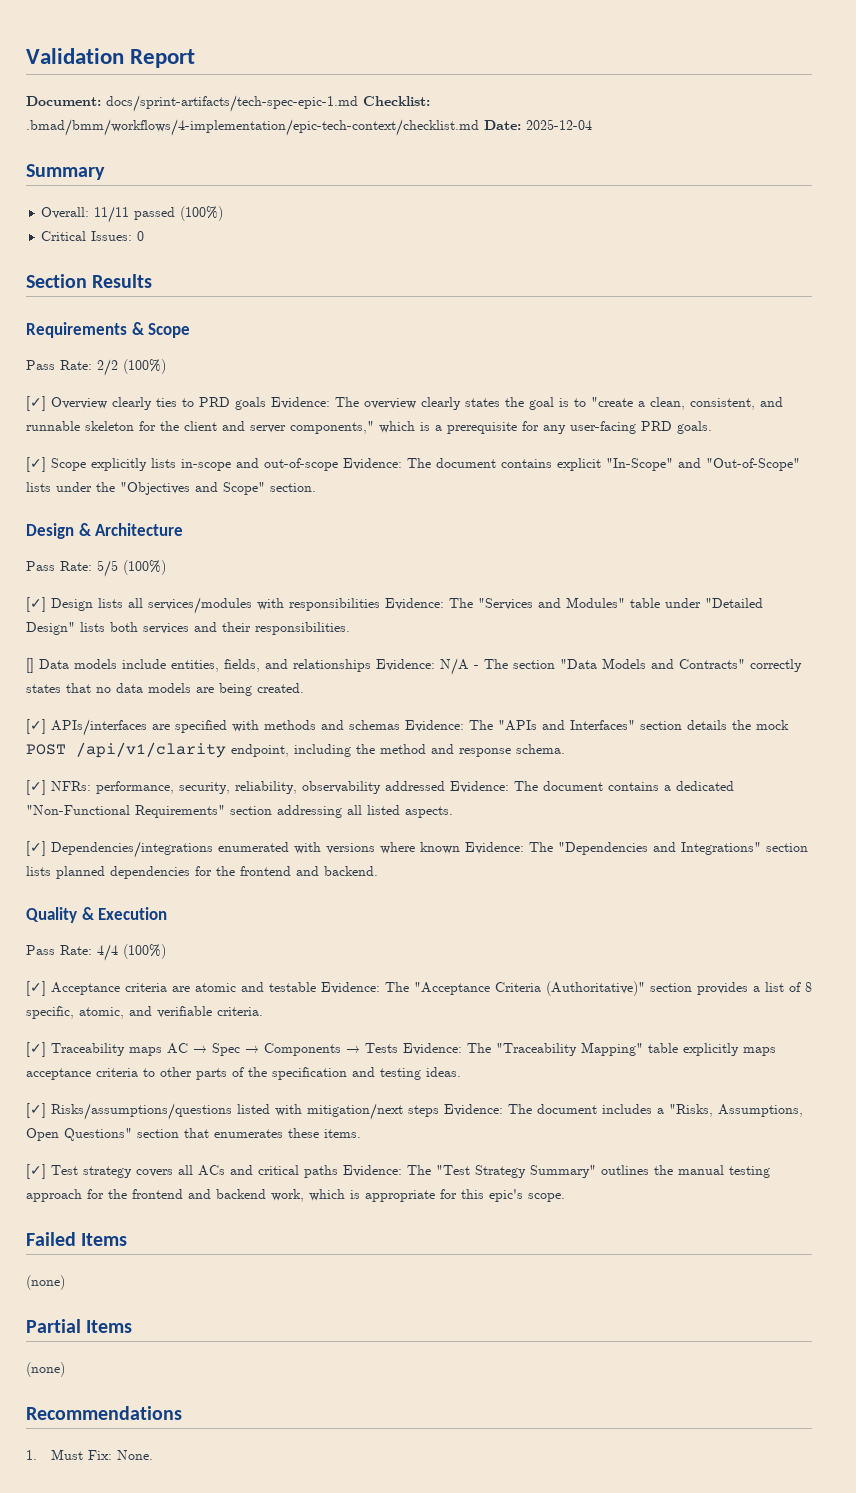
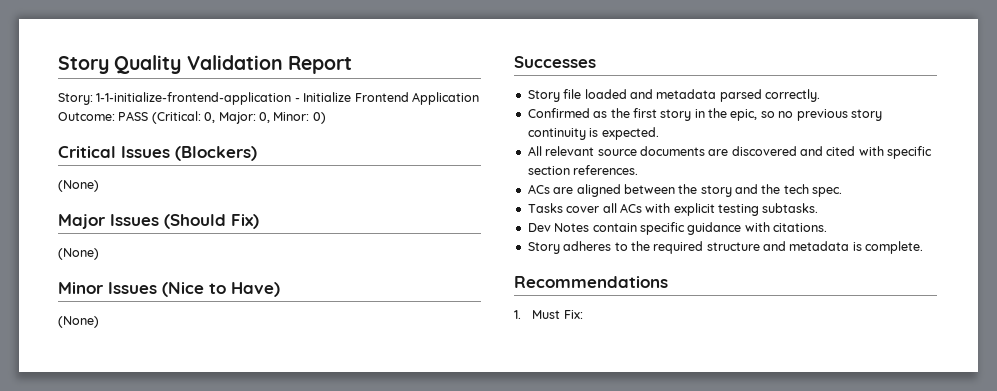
(26, 56) none -> [58,55,182,74] Story Quality
[26,95,430,112] [26,119,592,136] [26,164,105,180] [41,206,224,223] [41,231,145,241] [26,274,153,288] [26,322,191,338] [26,359,166,376] [26,396,783,411] [26,421,712,434] [26,457,800,472] [26,482,316,495] [26,523,184,539] [26,560,166,577] [26,597,763,614] [26,622,350,635] [26,658,802,675] [26,683,304,696] [26,719,789,736] [26,742,565,758] [26,780,734,795] [26,805,453,818] [26,841,808,858] [26,866,378,879] [26,907,168,923] [26,944,166,961] [26,981,812,996] [26,1006,263,1019] [26,1042,776,1057] [26,1067,461,1080] [26,1103,803,1120] [26,1128,361,1141] [26,1164,770,1179] [26,1189,565,1202] [26,1232,128,1246] [26,1275,65,1290] [26,1319,133,1333] [26,1362,65,1377] Document: docs/sprint-artifacts/tech-spec-epic-1.md Checklist: .bmad/bmm/workflows/4-implementation/epic-tech-context/checklist.md Date: 2025-12-04 // Summary // Overall: 11/11 passed (100%) // Critical Issues: 0 // Section Results // Requirements & Scope // Pass Rate: 2/2 (100%) // [✓] Overview clearly ties to PRD goals Evidence: The overview clearly states the goal is to "create a clean, consistent, and runnable skeleton for the client and server components," which is a prerequisite for any user-facing PRD goals. // [✓] Scope explicitly lists in-scope and out-of-scope Evidence: The document contains explicit "In-Scope" and "Out-of-Scope" lists under the "Objectives and Scope" section. // Design & Architecture // Pass Rate: 5/5 (100%) // [✓] Design lists all services/modules with responsibilities Evidence: The "Services and Modules" table under "Detailed Design" lists both services and their responsibilities. // [] Data models include entities, fields, and relationships Evidence: N/A - The section "Data Models and Contracts" correctly states that no data models are being created. // [✓] APIs/interfaces are specified with methods and schemas Evidence: The "APIs and Interfaces" section details the mock POST /api/v1/clarity endpoint, including the method and response schema. // [✓] NFRs: performance, security, reliability, observability addressed Evidence: The document contains a dedicated "Non-Functional Requirements" section addressing all listed aspects. // [✓] Dependencies/integrations enumerated with versions where known Evidence: The "Dependencies and Integrations" section lists planned dependencies for the frontend and backend. // Quality & Execution // Pass Rate: 4/4 (100%) // [✓] Acceptance criteria are atomic and testable Evidence: The "Acceptance Criteria (Authoritative)" section provides a list of 8 specific, atomic, and verifiable criteria. // [✓] Traceability maps AC → Spec → Components → Tests Evidence: The "Traceability Mapping" table explicitly maps acceptance criteria to other parts of the specification and testing ideas. // [✓] Risks/assumptions/questions listed with mitigation/next steps Evidence: The document includes a "Risks, Assumptions, Open Questions" section that enumerates these items. // [✓] Test strategy covers all ACs and critical paths Evidence: The "Test Strategy Summary" outlines the manual testing approach for the frontend and backend work, which is appropriate for this epic's scope. // Failed Items // (none) // Partial Items // (none) -> [58,92,479,105] [58,111,326,124] [58,146,257,161] [58,180,99,192] [58,214,259,229] [58,248,99,260] [58,282,280,297] [58,316,99,328] [514,56,596,68] [527,89,820,102] [527,108,882,121] [527,127,659,140] [527,146,933,159] [527,165,639,175] [527,184,843,197] [527,203,819,216] [527,222,827,235] [527,241,924,254] Story: 1-1-initialize-frontend-application - Initialize Frontend Application Outcome: PASS (Critical: 0, Major: 0, Minor: 0) // Critical Issues (Blockers) // (None) // Major Issues (Should Fix) // (None) // Minor Issues (Nice to Have) // (None) // Successes // Story file loaded and metadata parsed correctly. // Confirmed as the first story in the epic, so no previous story continuity is expected. // All relevant source documents are discovered and cited with specific section references. // ACs are aligned between the story and the tech spec. // Tasks cover all ACs with explicit testing subtasks. // Dev Notes contain specific guidance with citations. // Story adheres to the required structure and metadata is complete.
[117,1450,154,1460] None. -> (583, 314) none

